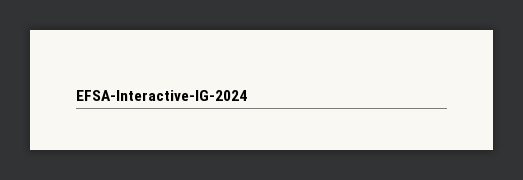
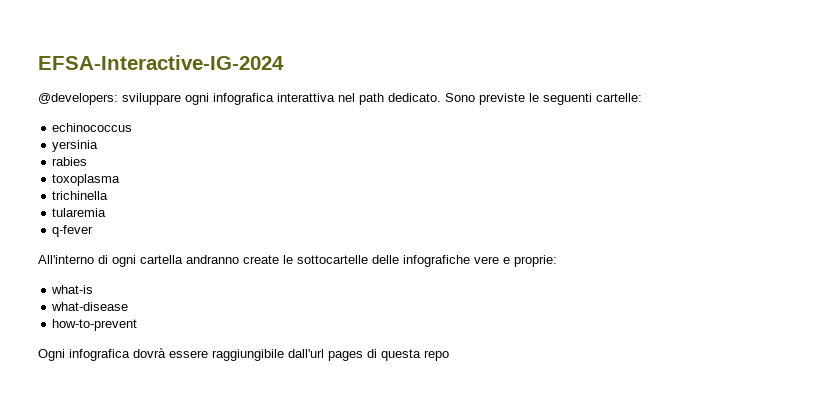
(247, 95) none -> [38,93,642,105] [52,123,133,132] [52,140,99,152] [52,157,88,166] [52,174,121,186] [52,191,109,200] [52,208,107,217] [52,225,94,237] [38,255,557,267] [51,285,94,294] [51,302,129,311] [52,319,138,331] [38,348,449,361] // @developers: sviluppare ogni infografica interattiva nel path dedicato. Sono previste le seguenti cartelle: // echinococcus // yersinia // rabies // toxoplasma // trichinella // tularemia // q-fever // All'interno di ogni cartella andranno create le sottocartelle delle infografiche vere e proprie: // what-is // what-disease // how-to-prevent // Ogni infografica dovrà essere raggiungibile dall'url pages di questa repo

